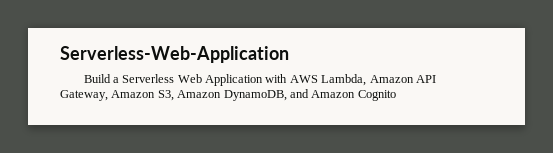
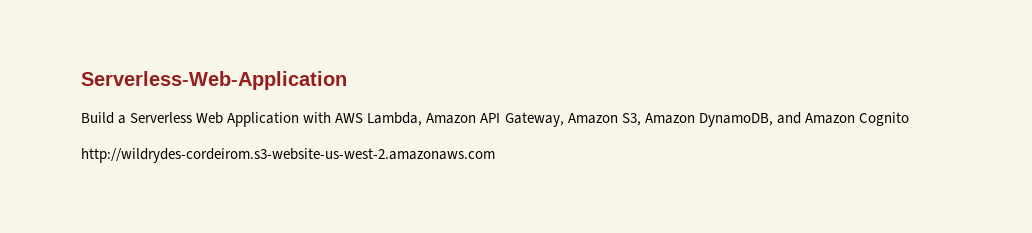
(396, 95) none -> [81,148,495,163] // http://wildrydes-cordeirom.s3-website-us-west-2.amazonaws.com

